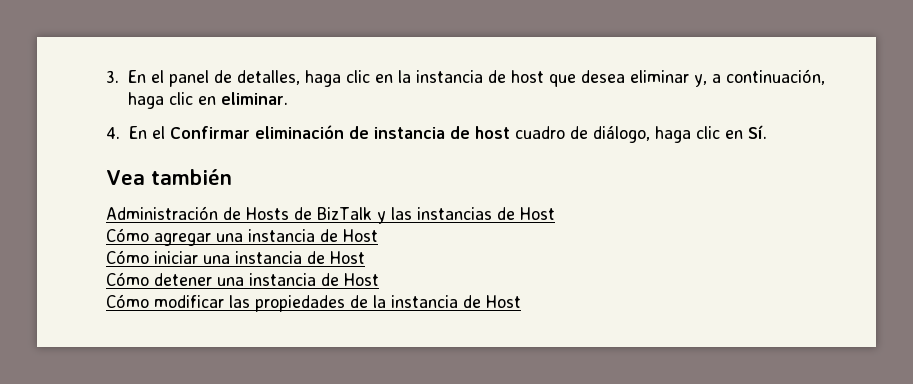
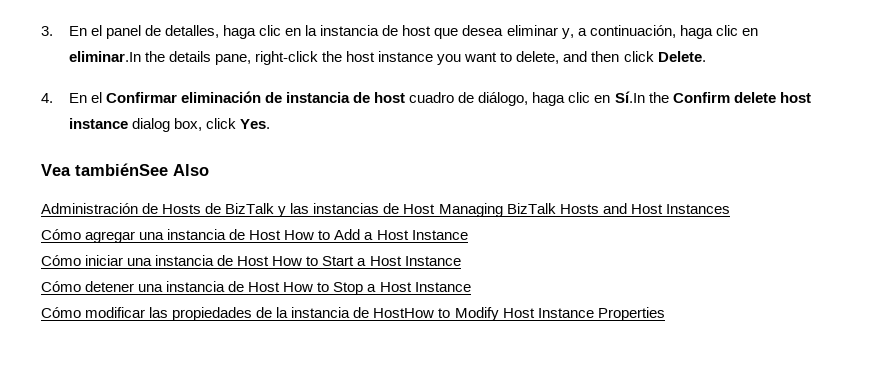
[220,92,288,105] eliminar. -> [68,51,706,65] eliminar.In the details pane, right-click the host instance you want to delete, and then click Delete.
[747,125,767,139] Sí. -> [614,91,811,103] [68,118,271,132] Sí.In the Confirm delete host instance dialog box, click Yes.
[150,169,232,185] también -> [75,163,209,176] tambiénSee Also
(555, 213) none -> [438,203,730,217] Managing BizTalk Hosts and Host Instances
(378, 235) none -> [284,229,468,240] How to Add a Host Instance
(365, 257) none -> [272,256,461,266] How to Start a Host Instance
(379, 279) none -> [283,282,471,295] How to Stop a Host Instance
[486,295,521,308] Host -> [373,307,665,321] HostHow to Modify Host Instance Properties

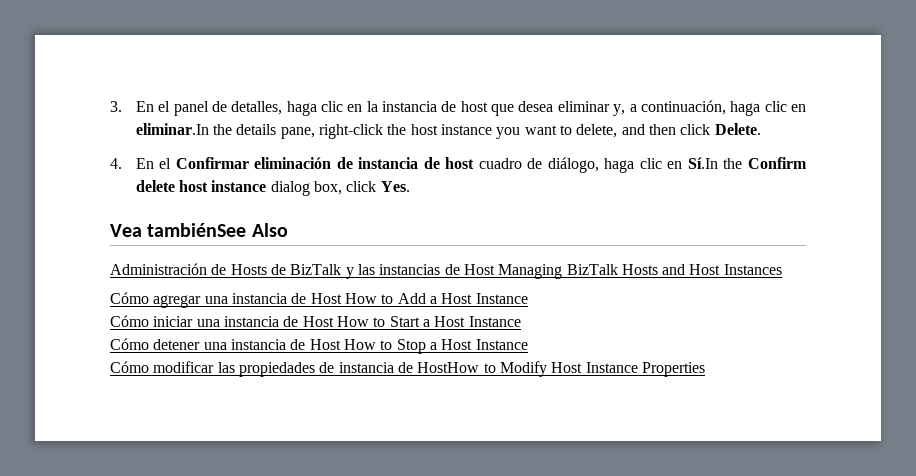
[276,307,289,318] la -> (335, 367) none

